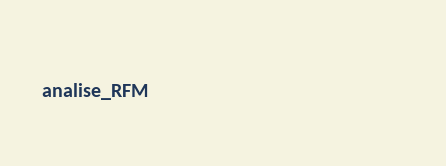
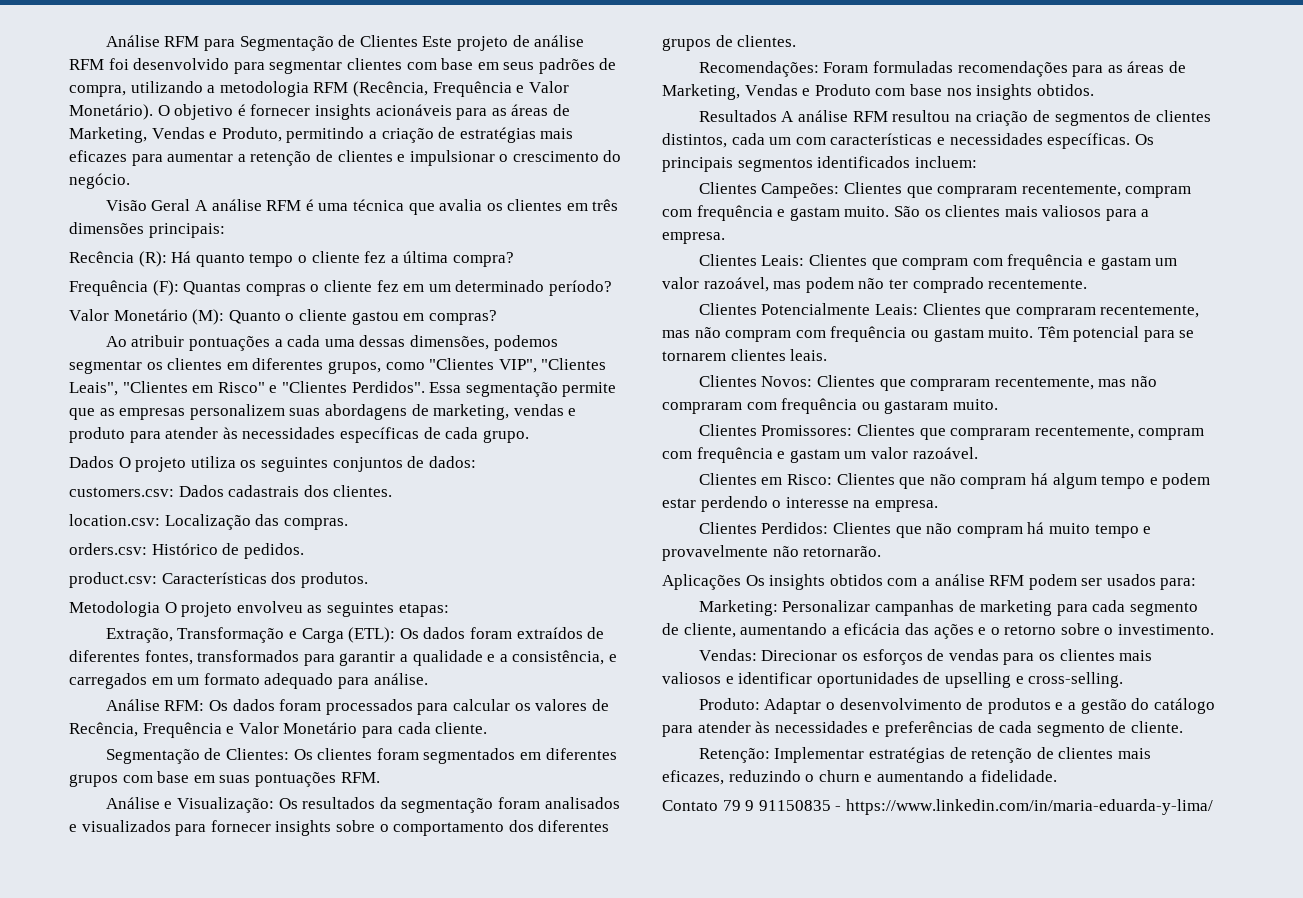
[42,83,148,100] analise_RFM -> [105,35,585,51] [69,58,617,74] [69,81,569,97] [69,104,570,120] [69,127,574,143] [69,150,622,166] [69,173,130,189] [105,199,619,215] [69,222,225,238] [69,251,514,267] [69,280,612,296] [69,309,497,325] [105,335,558,351] [69,358,607,374] [69,381,617,397] [69,404,577,420] [69,427,529,443] [69,456,476,472] [69,485,393,497] [69,514,348,530] [69,543,304,559] [69,572,368,588] [69,601,449,617] [105,627,605,643] [69,650,617,666] [69,673,428,689] [105,699,609,715] [69,722,488,738] [105,748,617,764] [69,771,380,787] [105,797,620,813] [69,820,610,836] [662,35,797,51] [698,61,1186,77] [662,84,1094,100] [698,110,1211,126] [662,133,1154,149] [662,156,977,172] [698,182,1192,198] [662,205,1150,221] [662,232,725,244] [698,254,1178,270] [662,277,1088,293] [698,303,1200,319] [662,326,1195,342] [662,349,828,361] [698,375,1157,391] [662,398,998,414] [698,424,1205,440] [662,447,978,463] [698,473,1211,489] [662,496,938,512] [698,522,1152,538] [662,545,882,561] [662,574,1197,590] [698,600,1198,616] [662,623,1215,639] [698,649,1153,665] [662,672,1124,688] [698,698,1215,714] [662,721,1183,737] [698,747,1151,763] [662,770,1058,785] [662,799,1213,815] Análise RFM para Segmentação de Clientes Este projeto de análise RFM foi desenvolvido para segmentar clientes com base em seus padrões de compra, utilizando a metodologia RFM (Recência, Frequência e Valor Monetário). O objetivo é fornecer insights acionáveis para as áreas de Marketing, Vendas e Produto, permitindo a criação de estratégias mais eficazes para aumentar a retenção de clientes e impulsionar o crescimento do negócio. // Visão Geral A análise RFM é uma técnica que avalia os clientes em três dimensões principais: // Recência (R): Há quanto tempo o cliente fez a última compra? // Frequência (F): Quantas compras o cliente fez em um determinado período? // Valor Monetário (M): Quanto o cliente gastou em compras? // Ao atribuir pontuações a cada uma dessas dimensões, podemos segmentar os clientes em diferentes grupos, como "Clientes VIP", "Clientes Leais", "Clientes em Risco" e "Clientes Perdidos". Essa segmentação permite que as empresas personalizem suas abordagens de marketing, vendas e produto para atender às necessidades específicas de cada grupo. // Dados O projeto utiliza os seguintes conjuntos de dados: // customers.csv: Dados cadastrais dos clientes. // location.csv: Localização das compras. // orders.csv: Histórico de pedidos. // product.csv: Características dos produtos. // Metodologia O projeto envolveu as seguintes etapas: // Extração, Transformação e Carga (ETL): Os dados foram extraídos de diferentes fontes, transformados para garantir a qualidade e a consistência, e carregados em um formato adequado para análise. // Análise RFM: Os dados foram processados para calcular os valores de Recência, Frequência e Valor Monetário para cada cliente. // Segmentação de Clientes: Os clientes foram segmentados em diferentes grupos com base em suas pontuações RFM. // Análise e Visualização: Os resultados da segmentação foram analisados e visualizados para fornecer insights sobre o comportamento dos diferentes grupos de clientes. // Recomendações: Foram formuladas recomendações para as áreas de Marketing, Vendas e Produto com base nos insights obtidos. // Resultados A análise RFM resultou na criação de segmentos de clientes distintos, cada um com características e necessidades específicas. Os principais segmentos identificados incluem: // Clientes Campeões: Clientes que compraram recentemente, compram com frequência e gastam muito. São os clientes mais valiosos para a empresa. // Clientes Leais: Clientes que compram com frequência e gastam um valor razoável, mas podem não ter comprado recentemente. // Clientes Potencialmente Leais: Clientes que compraram recentemente, mas não compram com frequência ou gastam muito. Têm potencial para se tornarem clientes leais. // Clientes Novos: Clientes que compraram recentemente, mas não compraram com frequência ou gastaram muito. // Clientes Promissores: Clientes que compraram recentemente, compram com frequência e gastam um valor razoável. // Clientes em Risco: Clientes que não compram há algum tempo e podem estar perdendo o interesse na empresa. // Clientes Perdidos: Clientes que não compram há muito tempo e provavelmente não retornarão. // Aplicações Os insights obtidos com a análise RFM podem ser usados para: // Marketing: Personalizar campanhas de marketing para cada segmento de cliente, aumentando a eficácia das ações e o retorno sobre o investimento. // Vendas: Direcionar os esforços de vendas para os clientes mais valiosos e identificar oportunidades de upselling e cross-selling. // Produto: Adaptar o desenvolvimento de produtos e a gestão do catálogo para atender às necessidades e preferências de cada segmento de cliente. // Retenção: Implementar estratégias de retenção de clientes mais eficazes, reduzindo o churn e aumentando a fidelidade. // Contato 79 9 91150835 - https://www.linkedin.com/in/maria-eduarda-y-lima/

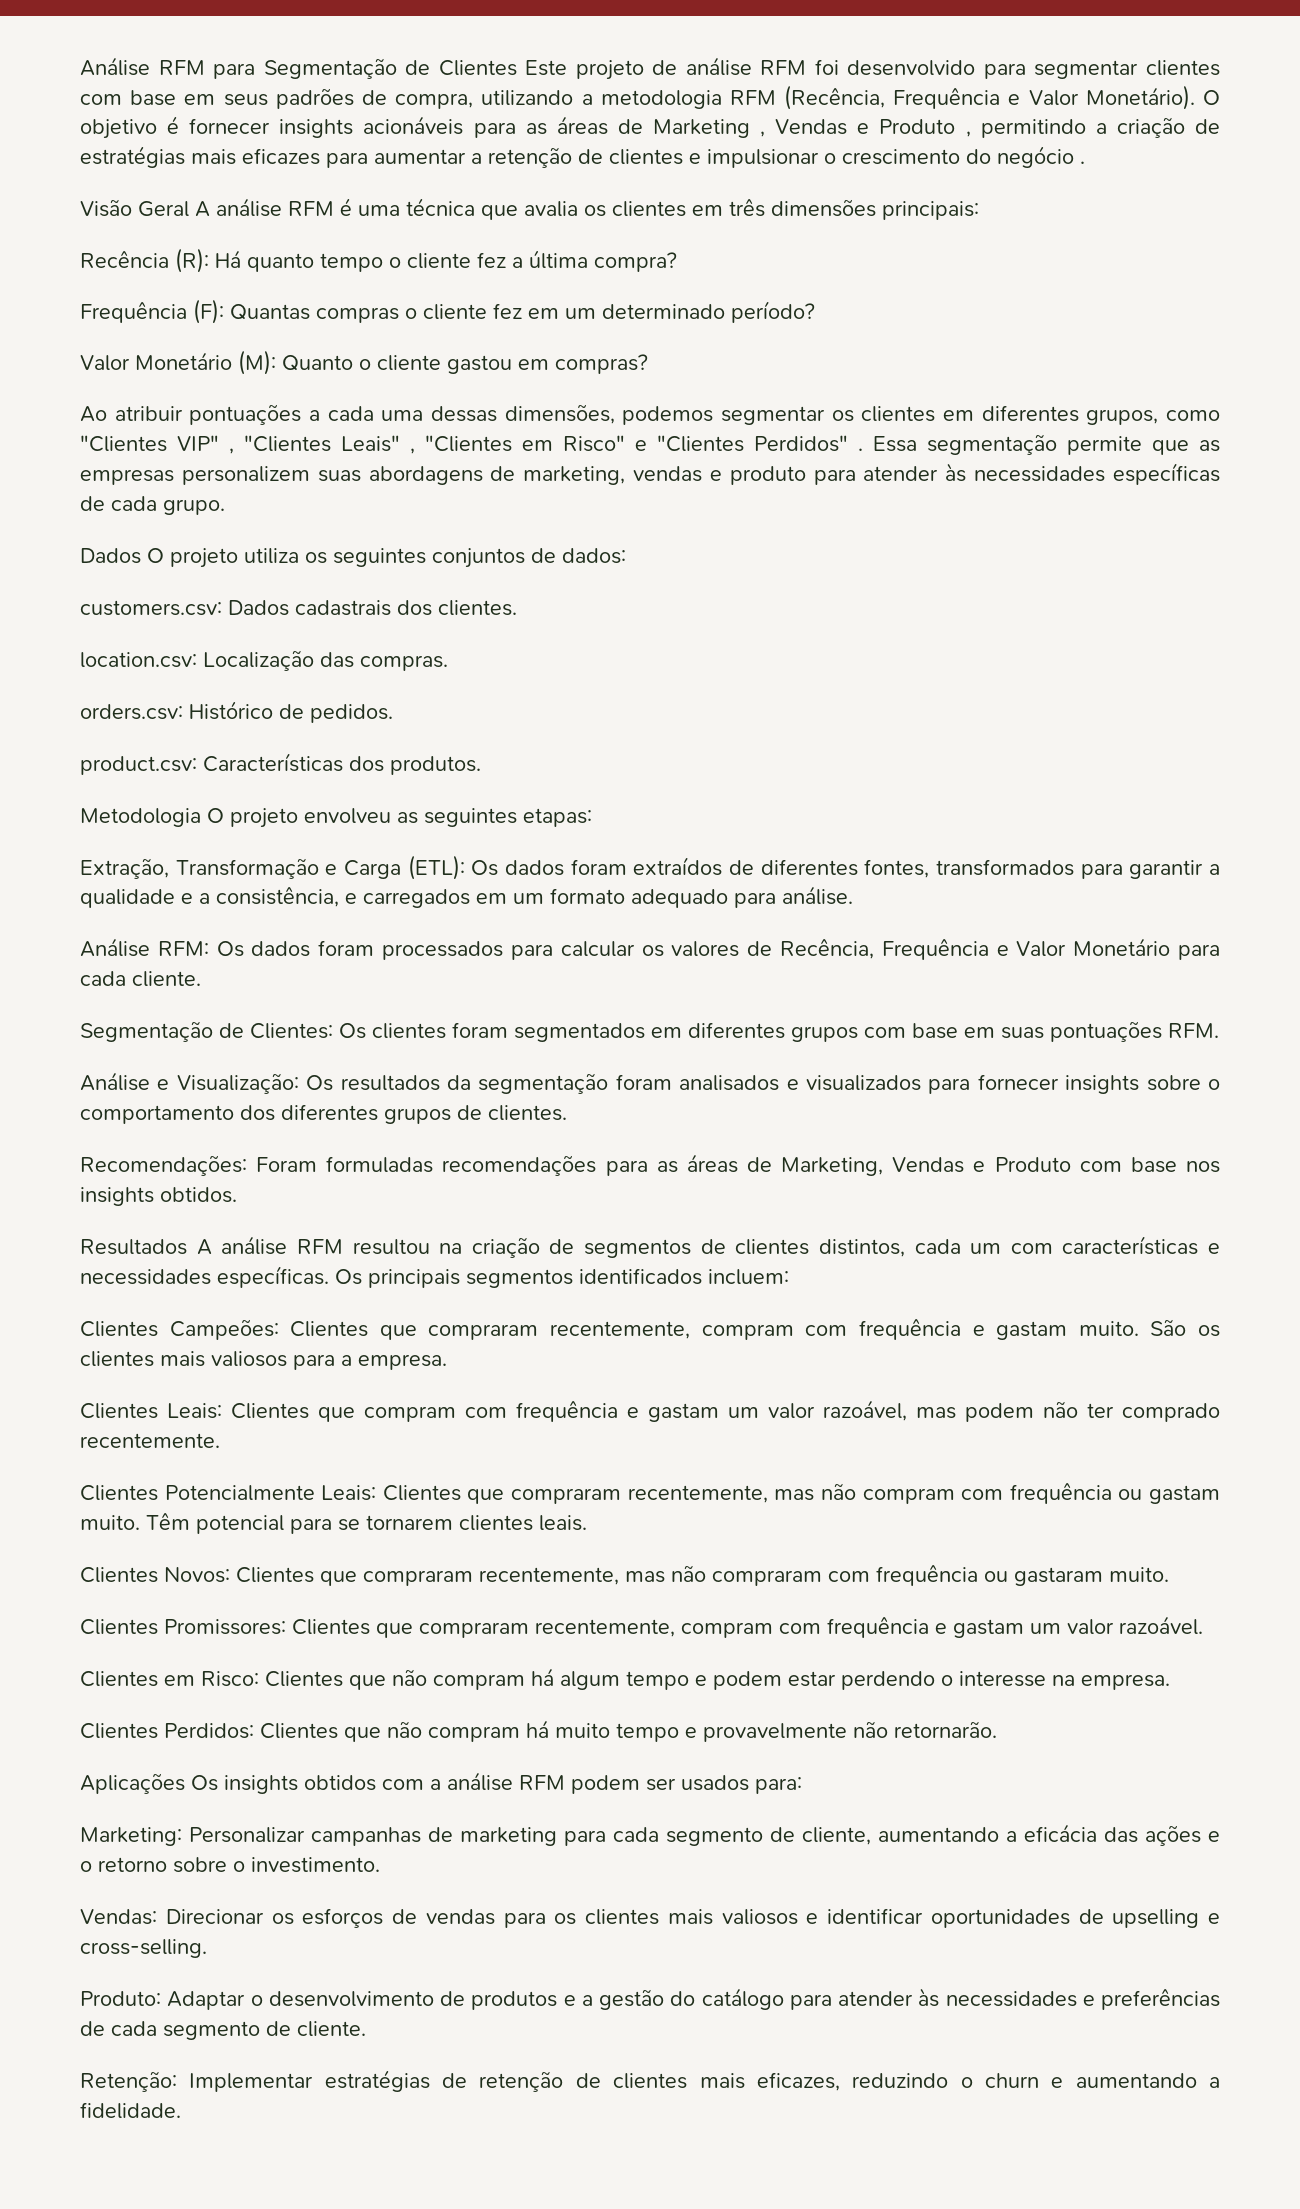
[69,127,282,143] Marketing, Vendas e Produto, -> [652,119,971,138] Marketing , Vendas e Produto ,
[69,173,130,189] negócio. -> [997,146,1085,168] negócio .
[498,358,607,373] [69,382,118,396] VIP", "Clientes Leais", -> [177,435,415,454] VIP" , "Clientes Leais" ,
[351,381,425,393] Perdidos". -> [754,435,863,452] Perdidos" .
[662,799,1213,815] // Contato 79 9 91150835 - https://www.linkedin.com/in/maria-eduarda-y-lima/ -> (181, 2110) none

